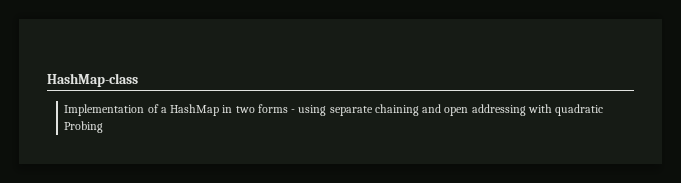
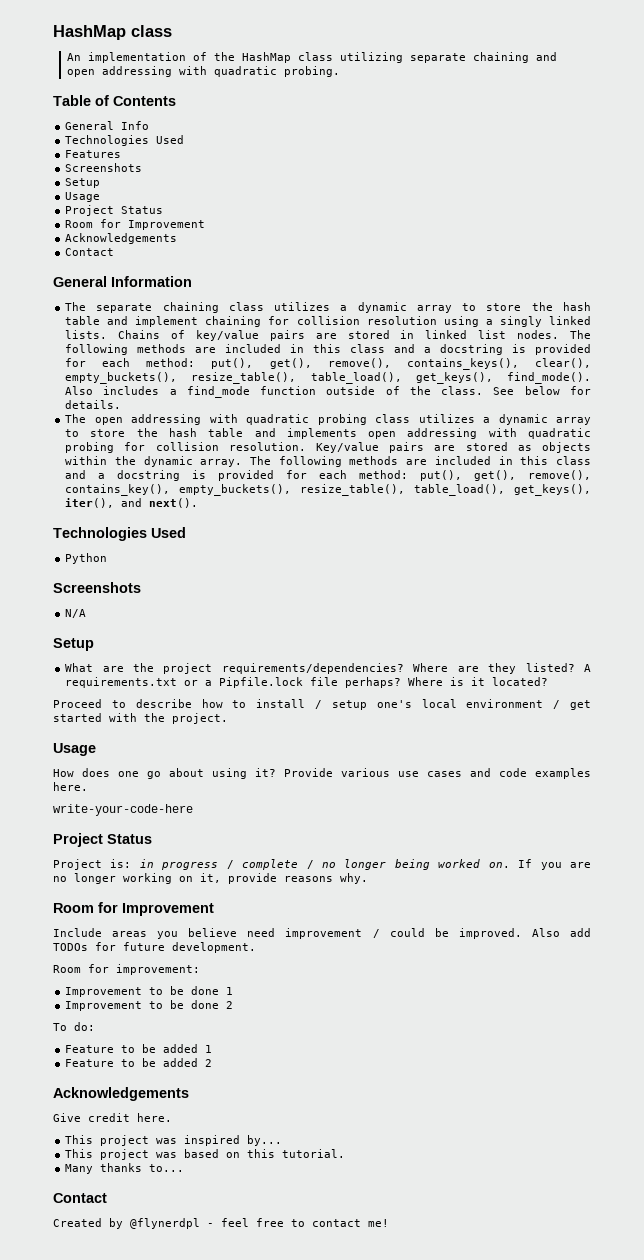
[47,73,138,87] [64,104,327,116] HashMap-class // Implementation of a HashMap in two forms - using -> [53,25,172,40] [66,52,403,63] HashMap class // An implementation of the HashMap class utilizing
[64,121,104,133] Probing -> [283,66,340,77] [53,95,176,106] [65,121,150,130] [65,135,185,146] [65,150,122,158] [65,163,143,172] [65,178,101,188] [65,192,101,202] [65,205,164,216] [65,219,206,230] [65,233,178,244] [65,248,115,256] [53,276,192,287] [65,302,591,313] [65,316,591,327] [65,330,591,341] [65,344,591,355] [65,358,591,370] [65,372,591,384] [65,386,591,398] [65,400,122,409] [65,414,591,425] [65,428,591,439] [65,442,591,453] [65,456,591,467] [65,470,591,481] [65,484,591,496] [65,498,199,508] [53,527,186,541] [65,553,108,564] [53,582,141,593] [65,609,87,618] [53,638,94,651] [65,663,591,674] [65,677,549,688] [53,699,591,710] [53,713,228,724] [53,743,96,756] [53,768,591,779] [53,782,88,791] [53,804,193,816] [53,833,152,847] [53,859,592,870] [53,873,368,884] [53,902,214,916] [53,928,591,939] [53,942,256,953] [53,964,200,975] [65,986,234,997] [65,1000,234,1011] [53,1022,95,1031] [65,1044,213,1053] [65,1058,213,1067] [53,1087,189,1101] [53,1113,172,1122] [65,1135,283,1146] [65,1149,346,1160] [65,1163,185,1174] [53,1193,107,1203] [53,1218,389,1229] probing. // Table of Contents // General Info // Technologies Used // Features // Screenshots // Setup // Usage // Project Status // Room for Improvement // Acknowledgements // Contact // General Information // The separate chaining class utilizes a dynamic array to store the hash table and implement chaining for collision resolution using a singly linked lists. Chains of key/value pairs are stored in linked list nodes. The following methods are included in this class and a docstring is provided for each method: put(), get(), remove(), contains_keys(), clear(), empty_buckets(), resize_table(), table_load(), get_keys(), find_mode(). Also includes a find_mode function outside of the class. See below for details. // The open addressing with quadratic probing class utilizes a dynamic array to store the hash table and implements open addressing with quadratic probing for collision resolution. Key/value pairs are stored as objects within the dynamic array. The following methods are included in this class and a docstring is provided for each method: put(), get(), remove(), contains_key(), empty_buckets(), resize_table(), table_load(), get_keys(), iter(), and next(). // Technologies Used // Python // Screenshots // N/A // Setup // What are the project requirements/dependencies? Where are they listed? A requirements.txt or a Pipfile.lock file perhaps? Where is it located? // Proceed to describe how to install / setup one's local environment / get started with the project. // Usage // How does one go about using it? Provide various use cases and code examples here. // write-your-code-here // Project Status // Project is: in progress / complete / no longer being worked on. If you are no longer working on it, provide reasons why. // Room for Improvement // Include areas you believe need improvement / could be improved. Also add TODOs for future development. // Room for improvement: // Improvement to be done 1 // Improvement to be done 2 // To do: // Feature to be added 1 // Feature to be added 2 // Acknowledgements // Give credit here. // This project was inspired by... // This project was based on this tutorial. // Many thanks to... // Contact // Created by @flynerdpl - feel free to contact me!

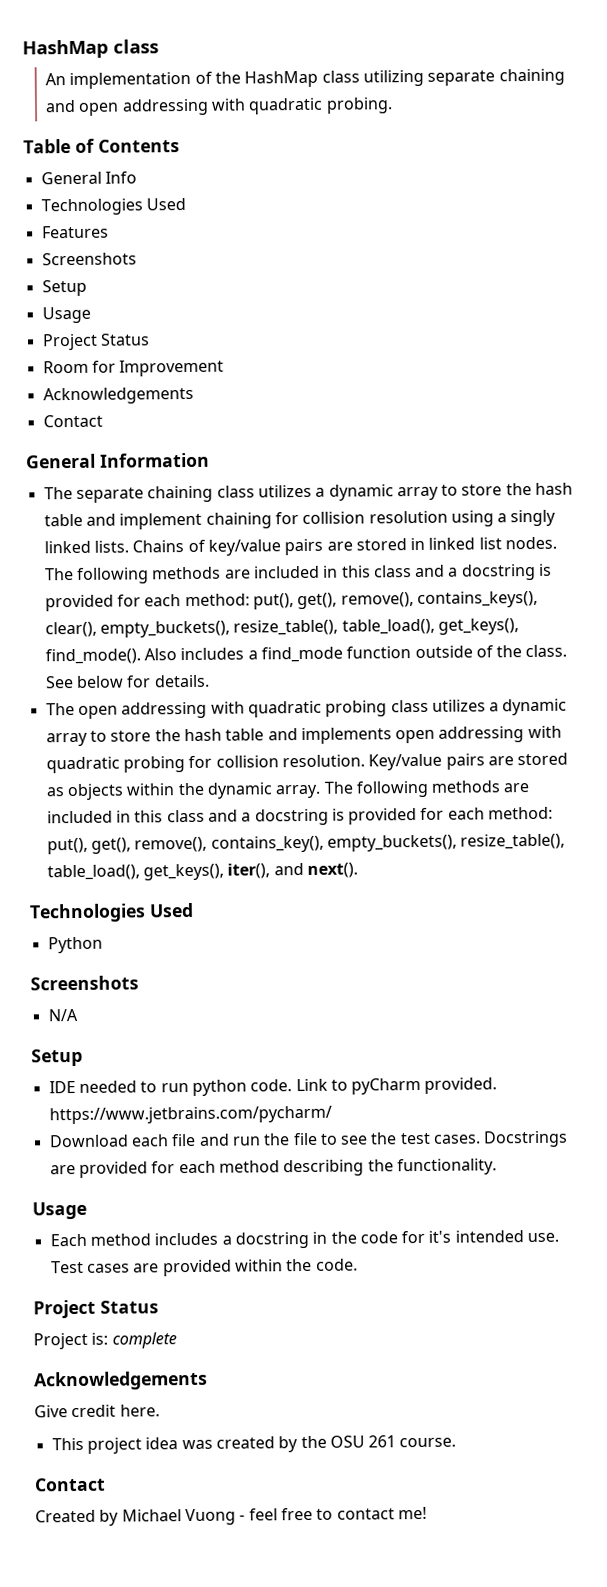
[65,663,591,674] [65,677,549,688] [53,699,591,710] [53,713,228,724] [53,743,96,756] [53,768,591,779] [53,782,88,791] [53,804,193,816] [53,833,152,847] [53,859,592,870] [53,873,368,884] [53,902,214,916] [53,928,591,939] [53,942,256,953] [53,964,200,975] [65,986,234,997] [65,1000,234,1011] [53,1022,95,1031] [65,1044,213,1053] [65,1058,213,1067] What are the project requirements/dependencies? Where are they listed? A requirements.txt or a Pipfile.lock file perhaps? Where is it located? // Proceed to describe how to install / setup one's local environment / get started with the project. // Usage // How does one go about using it? Provide various use cases and code examples here. // write-your-code-here // Project Status // Project is: in progress / complete / no longer being worked on. If you are no longer working on it, provide reasons why. // Room for Improvement // Include areas you believe need improvement / could be improved. Also add TODOs for future development. // Room for improvement: // Improvement to be done 1 // Improvement to be done 2 // To do: // Feature to be added 1 // Feature to be added 2 -> [48,1077,498,1096] [48,1105,332,1125] [48,1130,569,1148] [49,1158,497,1178] [32,1201,87,1220] [49,1230,560,1249] [50,1258,358,1277] [33,1299,159,1319] [33,1332,177,1350] IDE needed to run python code. Link to pyCharm provided. https://www.jetbrains.com/pycharm/ // Download each file and run the file to see the test cases. Docstrings are provided for each method describing the functionality. // Usage // Each method includes a docstring in the code for it's intended use. Test cases are provided within the code. // Project Status // Project is: complete
[156,1135,283,1146] [65,1149,346,1160] [65,1163,185,1174] was inspired by... // This project was based on this tutorial. // Many thanks to... -> [145,1435,457,1453] idea was created by the OSU 261 course.
[130,1218,200,1229] @flynerdpl -> [121,1508,236,1526] Michael Vuong

